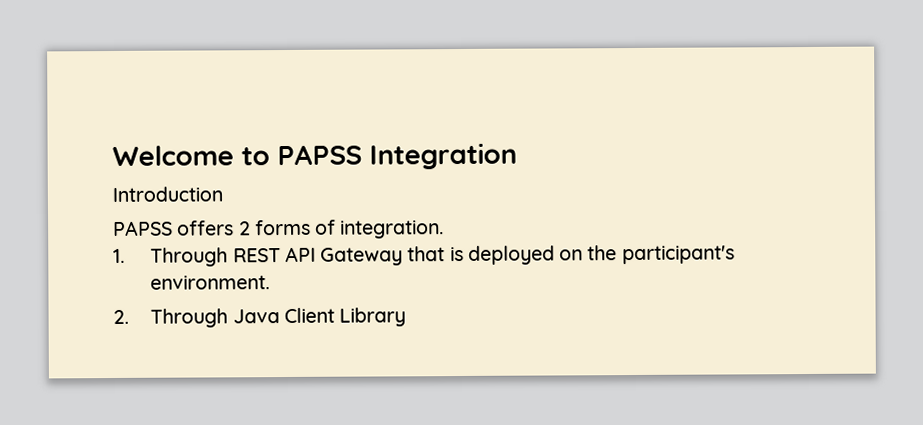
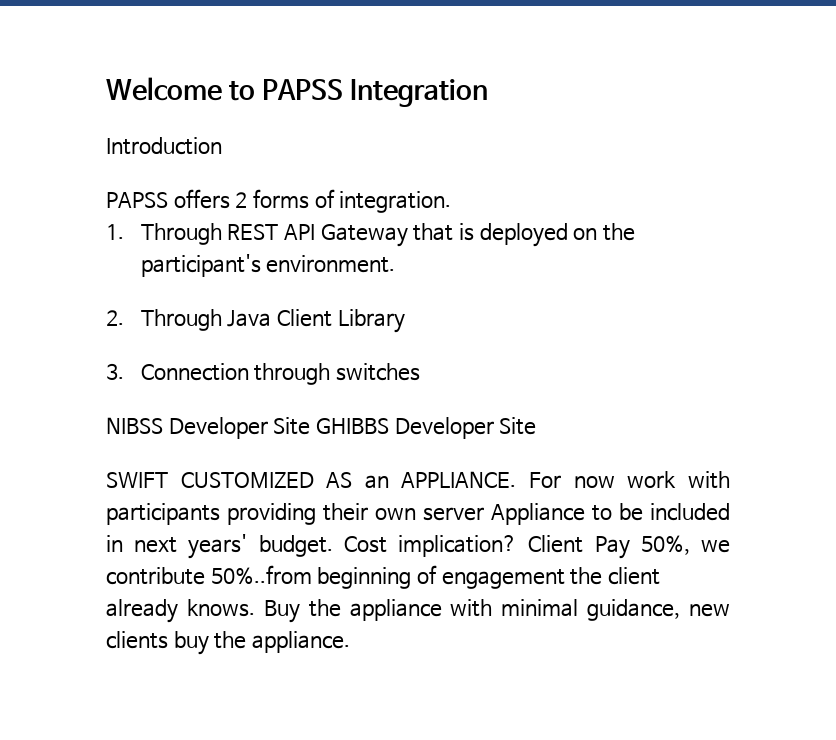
(407, 317) none -> [106,363,420,385] [106,417,537,439] [106,471,730,489] [106,503,730,525] [106,534,731,559] [106,565,661,589] [106,599,730,623] [106,631,351,655] // 3. Connection through switches // NIBSS Developer Site GHIBBS Developer Site // SWIFT CUSTOMIZED AS an APPLIANCE. For now work with participants providing their own server Appliance to be included in next years' budget. Cost implication? Client Pay 50%, we contribute 50%..from beginning of engagement the client already knows. Buy the appliance with minimal guidance, new clients buy the appliance.

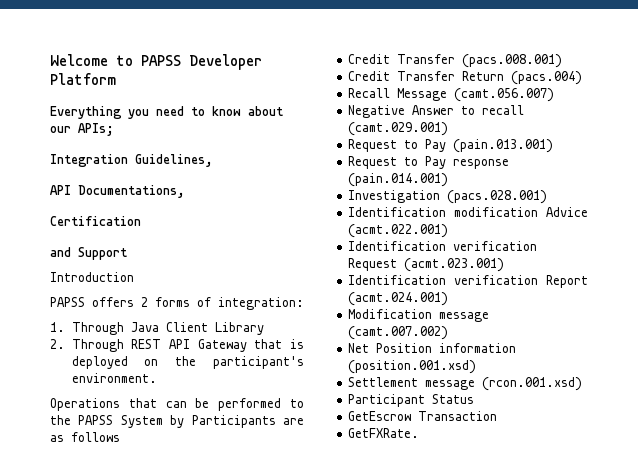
[350,79,489,107] Integration -> [189,54,262,70] [50,73,116,85] [50,106,283,119] [50,123,114,136] [50,154,213,167] [50,185,185,198] [50,216,141,226] [50,247,127,260] Developer Platform // Everything you need to know about our APIs; // Integration Guidelines, // API Documentations, // Certification // and Support
[339,191,452,213] [106,224,124,240] integration. // 1. -> [218,297,304,310] [50,322,264,335] [50,339,65,349] integration: // 1. Through Java Client Library // 2.
[106,309,405,333] [106,363,420,385] [106,417,537,439] [106,471,730,489] [106,503,730,525] [106,534,731,559] [106,565,661,589] [106,599,730,623] [106,631,351,655] 2. Through Java Client Library // 3. Connection through switches // NIBSS Developer Site GHIBBS Developer Site // SWIFT CUSTOMIZED AS an APPLIANCE. For now work with participants providing their own server Appliance to be included in next years' budget. Cost implication? Client Pay 50%, we contribute 50%..from beginning of engagement the client already knows. Buy the appliance with minimal guidance, new clients buy the appliance. -> [50,398,304,411] [50,415,304,428] [50,432,120,442] [348,54,563,68] [348,71,583,85] [348,88,555,102] [348,105,525,118] [348,122,449,136] [348,139,554,153] [348,156,510,169] [348,173,449,187] [348,190,548,204] [348,207,588,217] [348,224,449,238] [348,241,538,251] [348,258,505,272] [348,275,588,288] [348,292,449,306] [348,309,490,322] [348,326,449,340] [348,343,517,353] [348,360,477,374] [348,377,583,391] [348,394,475,407] [348,411,498,421] [348,428,420,438] Operations that can be performed to the PAPSS System by Participants are as follows // Credit Transfer (pacs.008.001) // Credit Transfer Return (pacs.004) // Recall Message (camt.056.007) // Negative Answer to recall (camt.029.001) // Request to Pay (pain.013.001) // Request to Pay response (pain.014.001) // Investigation (pacs.028.001) // Identification modification Advice (acmt.022.001) // Identification verification Request (acmt.023.001) // Identification verification Report (acmt.024.001) // Modification message (camt.007.002) // Net Position information (position.001.xsd) // Settlement message (rcon.001.xsd) // Participant Status // GetEscrow Transaction // GetFXRate.

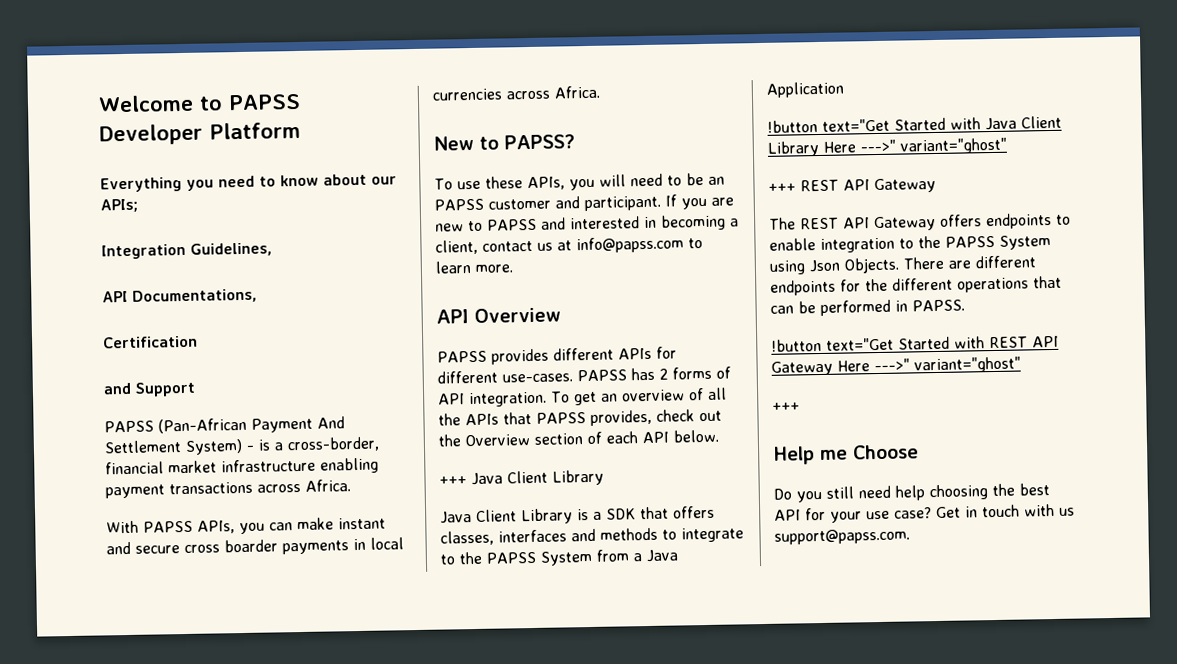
[50,272,134,282] [50,297,304,310] [50,322,264,335] [50,339,304,352] [71,356,304,369] [71,373,157,383] [50,398,304,411] [50,415,304,428] [50,432,120,442] [348,54,563,68] [348,71,583,85] [348,88,555,102] [348,105,525,118] [348,122,449,136] [348,139,554,153] [348,156,510,169] [348,173,449,187] [348,190,548,204] [348,207,588,217] [348,224,449,238] [348,241,538,251] [348,258,505,272] [348,275,588,288] [348,292,449,306] [348,309,490,322] [348,326,449,340] [348,343,517,353] [348,360,477,374] [348,377,583,391] [348,394,475,407] [348,411,498,421] [348,428,420,438] Introduction // PAPSS offers 2 forms of integration: // 1. Through Java Client Library // 2. Through REST API Gateway that is deployed on the participant's environment. // Operations that can be performed to the PAPSS System by Participants are as follows // Credit Transfer (pacs.008.001) // Credit Transfer Return (pacs.004) // Recall Message (camt.056.007) // Negative Answer to recall (camt.029.001) // Request to Pay (pain.013.001) // Request to Pay response (pain.014.001) // Investigation (pacs.028.001) // Identification modification Advice (acmt.022.001) // Identification verification Request (acmt.023.001) // Identification verification Report (acmt.024.001) // Modification message (camt.007.002) // Net Position information (position.001.xsd) // Settlement message (rcon.001.xsd) // Participant Status // GetEscrow Transaction // GetFXRate. -> [104,416,345,434] [104,436,380,455] [105,457,379,475] [105,479,351,499] [106,517,386,535] [106,537,404,555] [432,85,600,101] [433,134,575,151] [434,172,725,191] [434,194,734,212] [435,214,739,232] [435,236,703,255] [435,261,513,274] [436,307,561,324] [437,346,677,365] [437,366,731,384] [438,387,727,408] [438,409,722,426] [438,429,719,447] [439,469,604,486] [440,505,715,525] [440,527,744,546] [440,549,678,566] [766,81,844,98] [767,115,1062,133] [767,137,1007,157] [768,177,936,194] [769,212,1071,232] [769,235,1051,253] [769,255,1036,275] [770,275,1062,296] [770,299,965,316] [771,335,1059,352] [771,356,1021,376] [772,402,800,411] [773,444,919,465] [773,483,1050,503] [774,503,1075,523] [774,528,910,545] PAPSS (Pan-African Payment And Settlement System) - is a cross-border, financial market infrastructure enabling payment transactions across Africa. // With PAPSS APIs, you can make instant and secure cross boarder payments in local currencies across Africa. // New to PAPSS? // To use these APIs, you will need to be an PAPSS customer and participant. If you are new to PAPSS and interested in becoming a client, contact us at info@papss.com to learn more. // API Overview // PAPSS provides different APIs for different use-cases. PAPSS has 2 forms of API integration. To get an overview of all the APIs that PAPSS provides, check out the Overview section of each API below. // +++ Java Client Library // Java Client Library is a SDK that offers classes, interfaces and methods to integrate to the PAPSS System from a Java Application // !button text="Get Started with Java Client Library Here --->" variant="ghost" // +++ REST API Gateway // The REST API Gateway offers endpoints to enable integration to the PAPSS System using Json Objects. There are different endpoints for the different operations that can be performed in PAPSS. // !button text="Get Started with REST API Gateway Here --->" variant="ghost" // +++ // Help me Choose // Do you still need help choosing the best API for your use case? Get in touch with us support@papss.com.

